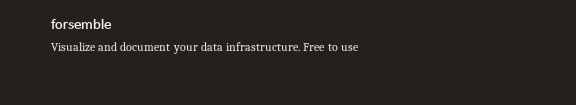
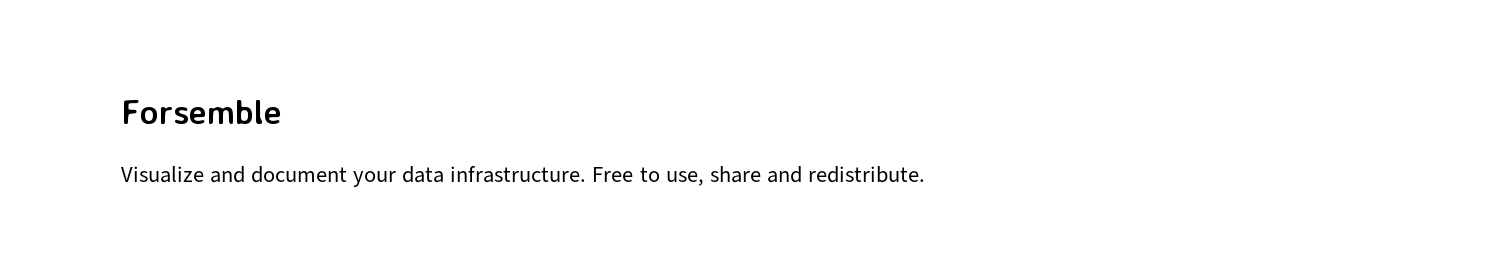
[51,18,112,29] forsemble -> [121,100,282,124] Forsemble
[340,45,359,51] use -> [665,166,925,186] use, share and redistribute.

